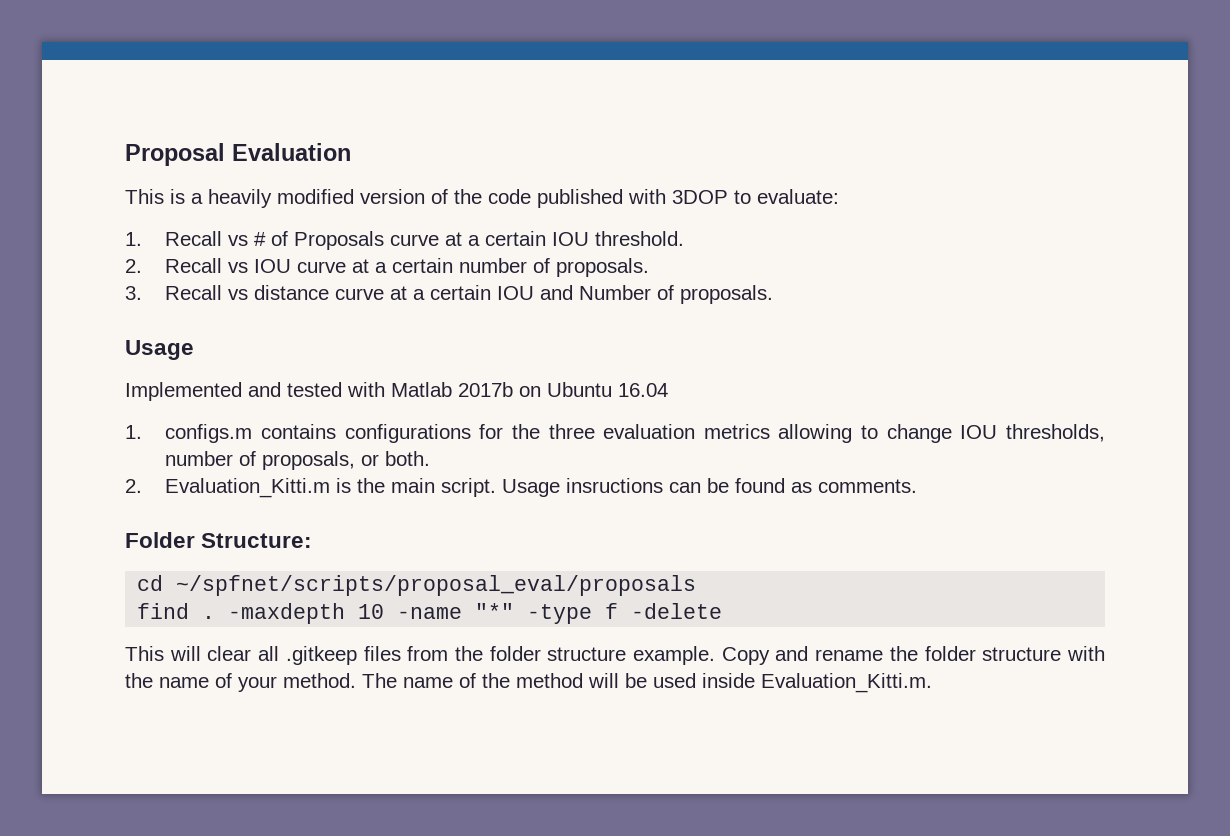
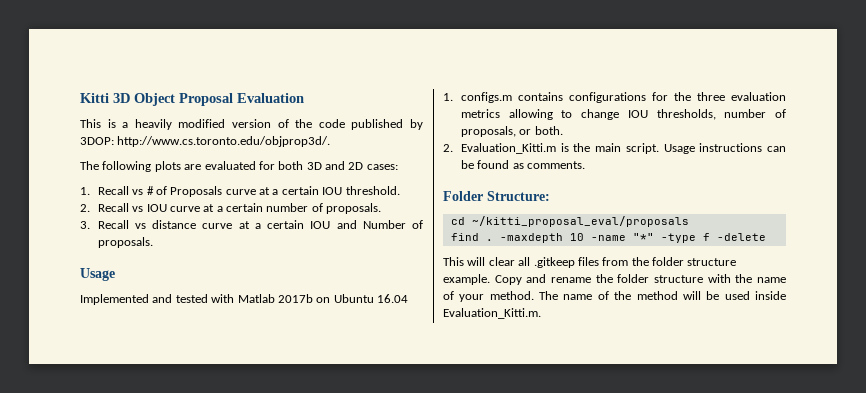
(125, 154) none -> [80,93,175,106] Kitti 3D Object
[628,189,839,204] with 3DOP to evaluate: -> [410,119,423,130] [80,136,331,147] [80,161,398,172] by 3DOP: http://www.cs.toronto.edu/objprop3d/. // The following plots are evaluated for both 3D and 2D cases:
[566,478,664,493] insructions -> [699,143,763,152] instructions
[176,575,697,596] ~/spfnet/scripts/proposal_eval/proposals -> [471,216,689,227] ~/kitti_proposal_eval/proposals

